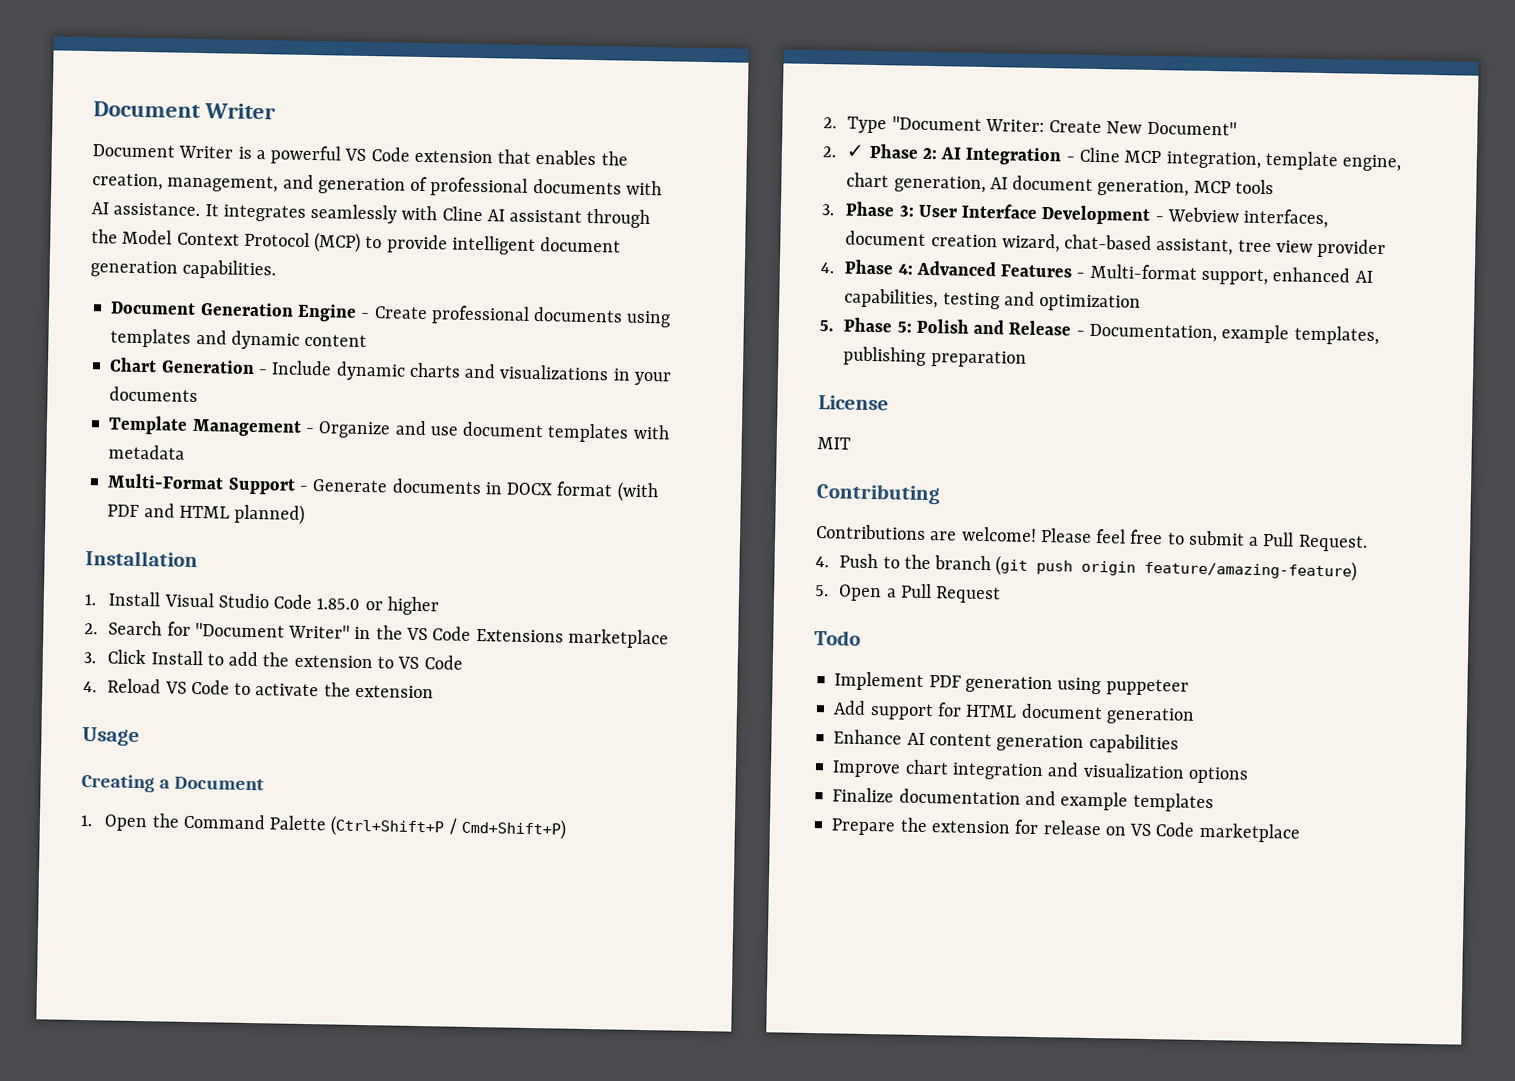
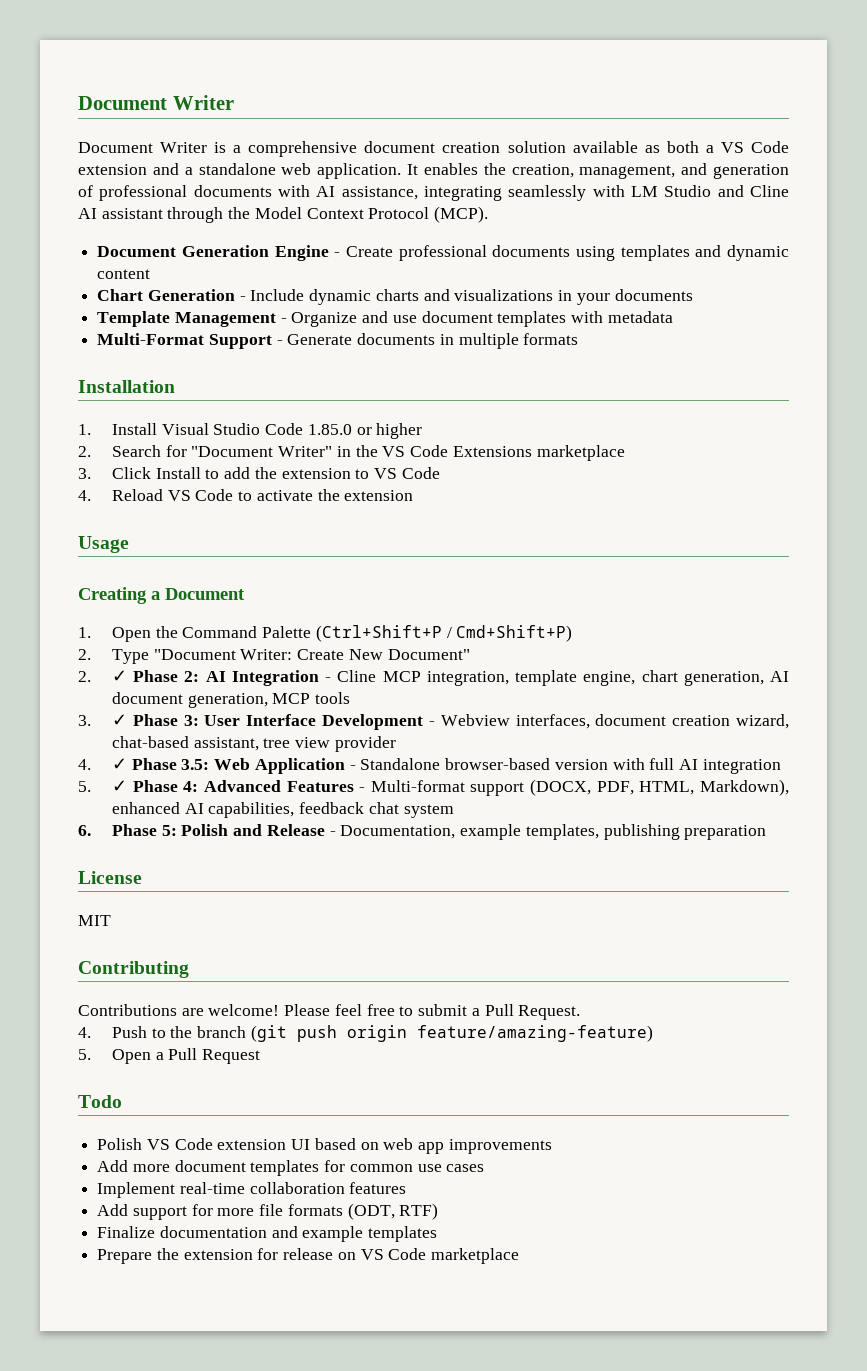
[270,145,532,165] powerful VS Code extension that -> [248,141,790,157] [78,163,419,179] comprehensive document creation solution available as both a VS Code extension and a standalone web application. It
[113,202,438,224] assistance. It integrates seamlessly with -> [341,185,744,201] assistance, integrating seamlessly with LM Studio and
[314,232,622,255] [90,259,277,280] (MCP) to provide intelligent document generation capabilities. -> [434,206,489,223] (MCP).
[506,481,659,503] [107,503,306,525] DOCX format (with PDF and HTML planned) -> [458,333,579,349] multiple formats
(834, 210) none -> [112,714,128,726] ✓
(834, 268) none -> [112,758,781,774] [78,780,128,792] ✓ Phase 3.5: Web Application - Standalone browser-based version with full AI integration // 5. ✓
[1200,267,1373,286] [844,288,1142,312] [819,320,834,332] support, enhanced AI capabilities, testing and optimization // 5. -> [470,779,789,796] [112,802,454,818] [78,825,91,836] support (DOCX, PDF, HTML, Markdown), enhanced AI capabilities, feedback chat system // 6.
[834,671,1189,696] [833,700,1195,725] [833,729,1179,754] [832,759,1249,784] Implement PDF generation using puppeteer // Add support for HTML document generation // Enhance AI content generation capabilities // Improve chart integration and visualization options -> [97,1138,552,1154] [97,1160,485,1176] [97,1182,407,1198] [97,1203,439,1220] Polish VS Code extension UI based on web app improvements // Add more document templates for common use cases // Implement real-time collaboration features // Add support for more file formats (ODT, RTF)

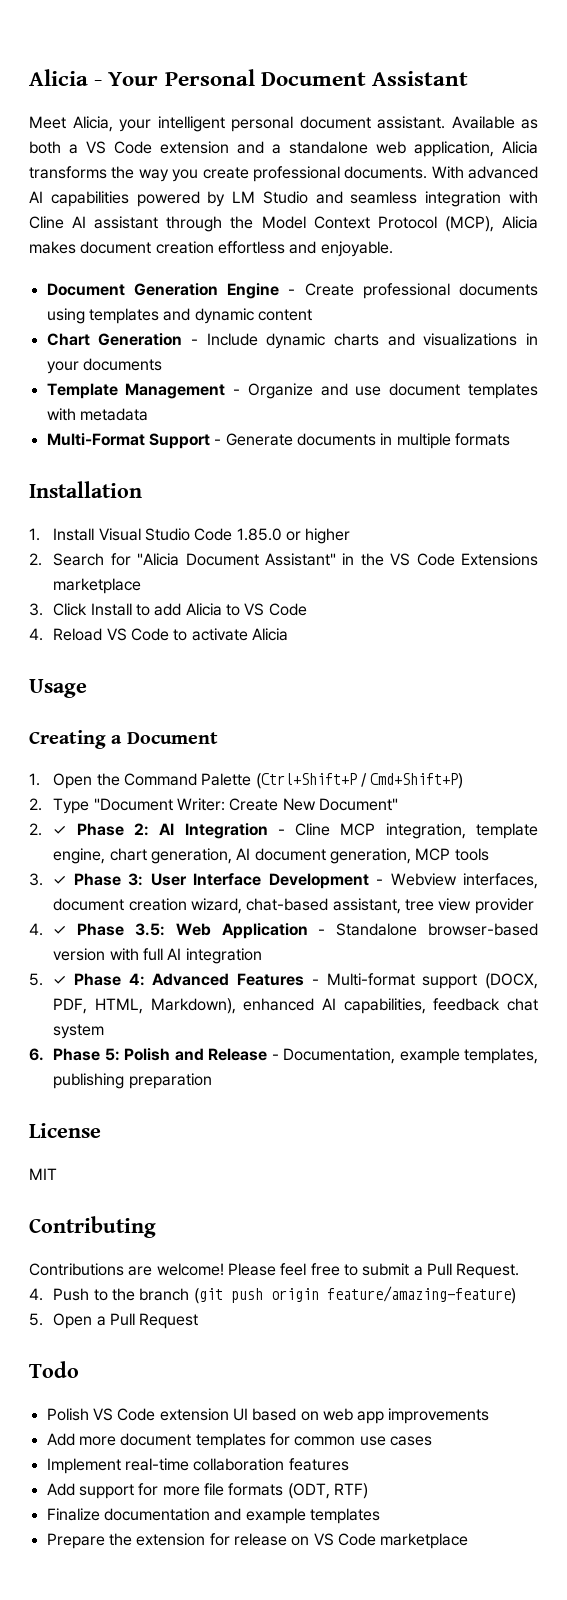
[78,95,234,110] [78,141,638,157] Document Writer // Document Writer is a comprehensive document creation solution available -> [29,69,469,86] [29,116,515,132] Alicia - Your Personal Document Assistant // Meet Alicia, your intelligent personal document assistant. Available
[317,163,789,179] [78,185,744,201] application. It enables the creation, management, and generation of professional documents with AI assistance, integrating seamlessly with LM Studio and -> [414,141,538,157] [29,166,538,182] [29,191,538,207] application, Alicia transforms the way you create professional documents. With advanced AI capabilities powered by LM Studio and seamless integration with
[434,206,489,223] (MCP). -> [444,216,538,232] [29,241,393,257] (MCP), Alicia makes document creation effortless and enjoyable.
[191,446,333,457] "Document Writer" -> [137,553,336,566] "Alicia Document Assistant"
[254,467,351,479] the extension -> [185,603,222,616] Alicia
[317,489,414,501] the extension -> [251,628,288,641] Alicia

